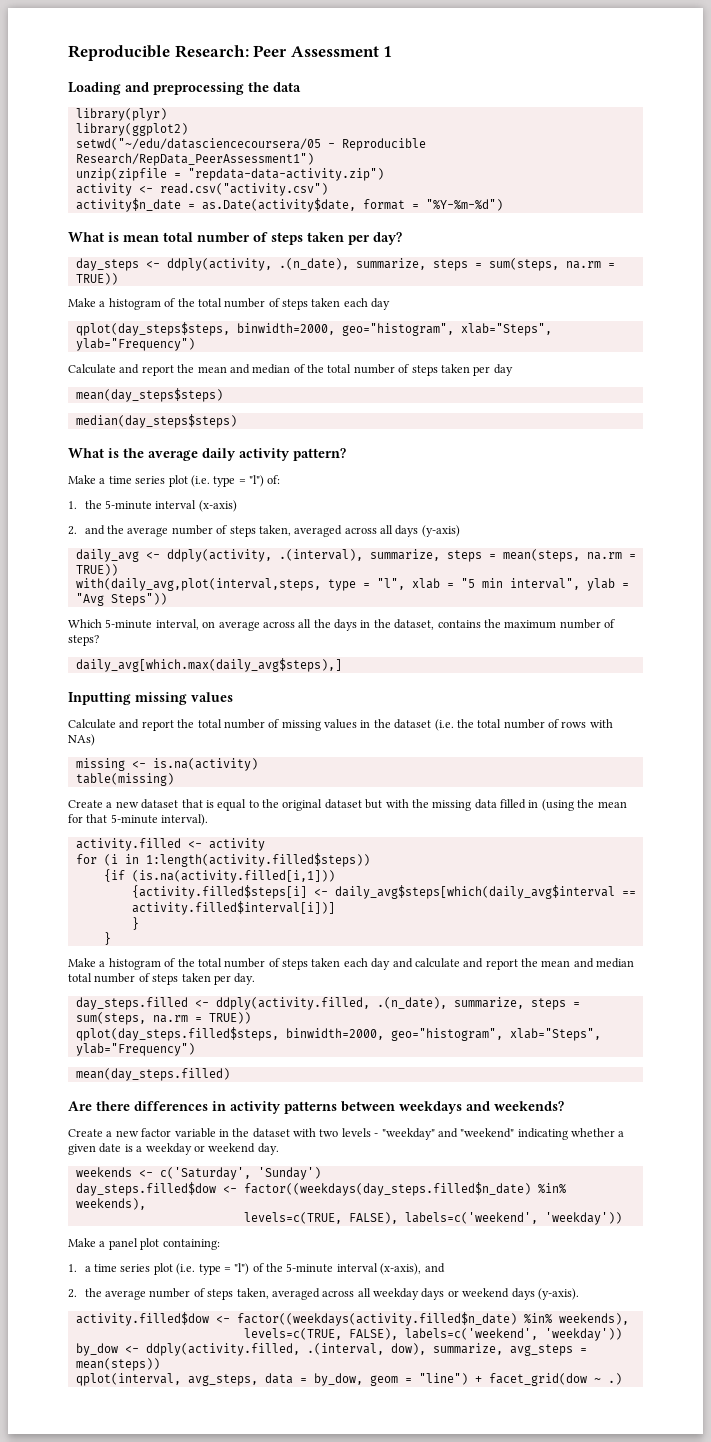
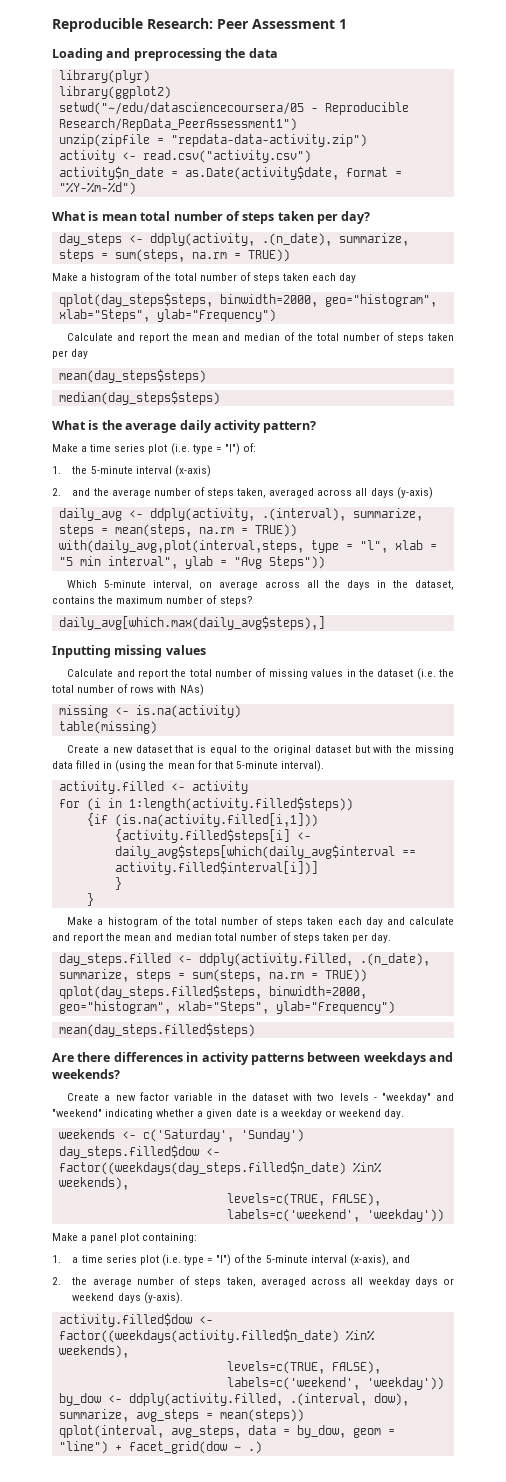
[75,1068,230,1081] mean(day_steps.filled) -> [58,1023,255,1037] mean(day_steps.filled$steps)

